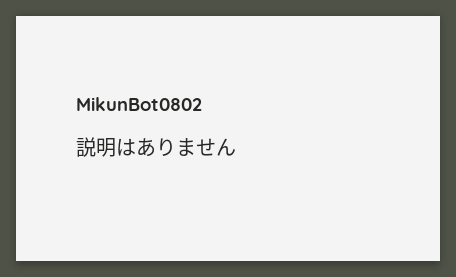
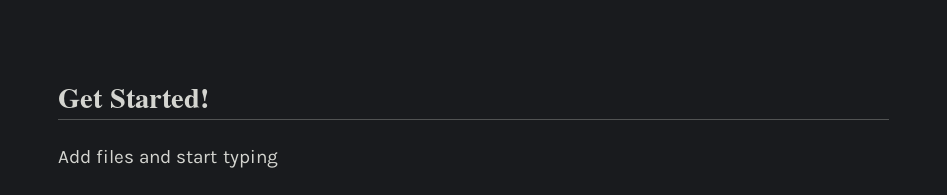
[76,97,202,111] [76,137,236,157] MikunBot0802 // 説明はありません -> [58,89,209,108] [58,149,278,168] Get Started! // Add files and start typing

